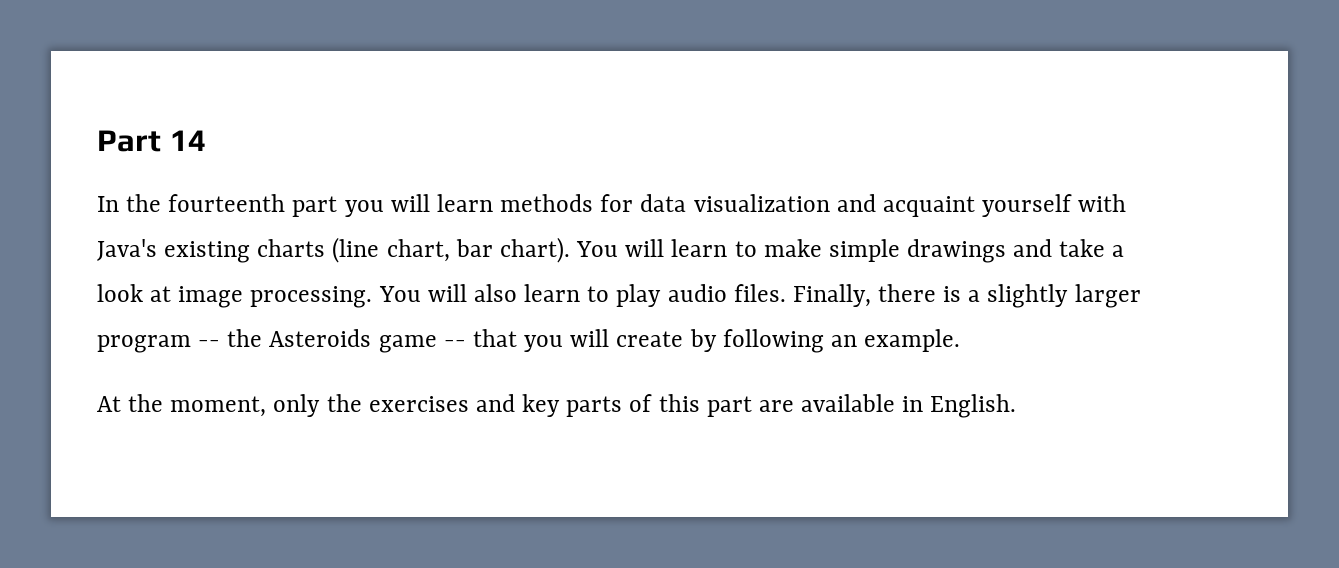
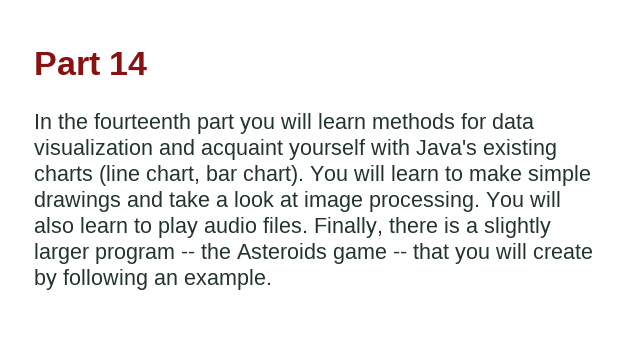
[97,394,1017,418] // At the moment, only the exercises and key parts of this part are available in English. -> (272, 279) none

